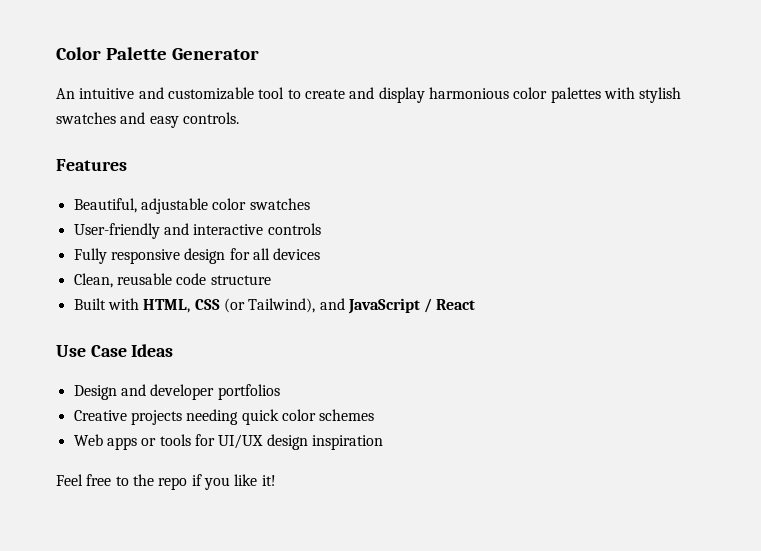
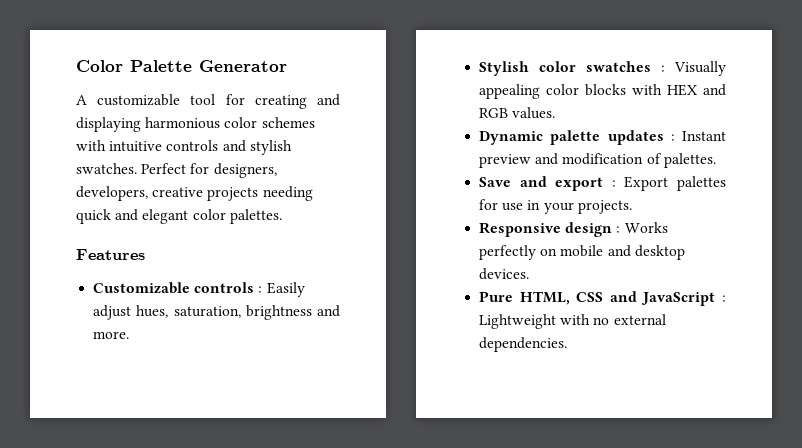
[56,87,682,103] [56,112,239,128] [56,159,127,171] [73,198,310,214] [73,223,321,239] [73,248,321,264] [73,273,271,288] [73,298,476,314] [56,344,174,357] [73,384,280,400] [73,409,375,425] [73,434,383,450] [56,474,276,490] An intuitive and customizable tool to create and display harmonious color palettes with stylish swatches and easy controls. // Features // Beautiful, adjustable color swatches // User-friendly and interactive controls // Fully responsive design for all devices // Clean, reusable code structure // Built with HTML, CSS (or Tailwind), and JavaScript / React // Use Case Ideas // Design and developer portfolios // Creative projects needing quick color schemes // Web apps or tools for UI/UX design inspiration // Feel free to the repo if you like it! -> [76,94,340,109] [76,117,315,132] [76,140,292,155] [76,163,277,178] [76,186,313,201] [76,209,282,224] [76,249,145,260] [93,282,305,297] [93,305,340,320] [93,331,130,339] [479,61,726,76] [479,84,726,99] [479,107,556,119] [479,130,726,145] [479,153,716,168] [479,176,726,191] [479,199,632,214] [479,222,668,237] [479,245,685,260] [479,268,530,280] [479,291,726,306] [479,314,666,329] [479,337,568,352] A customizable tool for creating and displaying harmonious color schemes with intuitive controls and stylish swatches. Perfect for designers, developers, creative projects needing quick and elegant color palettes. // Features // Customizable controls : Easily adjust hues, saturation, brightness and more. // Stylish color swatches : Visually appealing color blocks with HEX and RGB values. // Dynamic palette updates : Instant preview and modification of palettes. // Save and export : Export palettes for use in your projects. // Responsive design : Works perfectly on mobile and desktop devices. // Pure HTML, CSS and JavaScript : Lightweight with no external dependencies.

